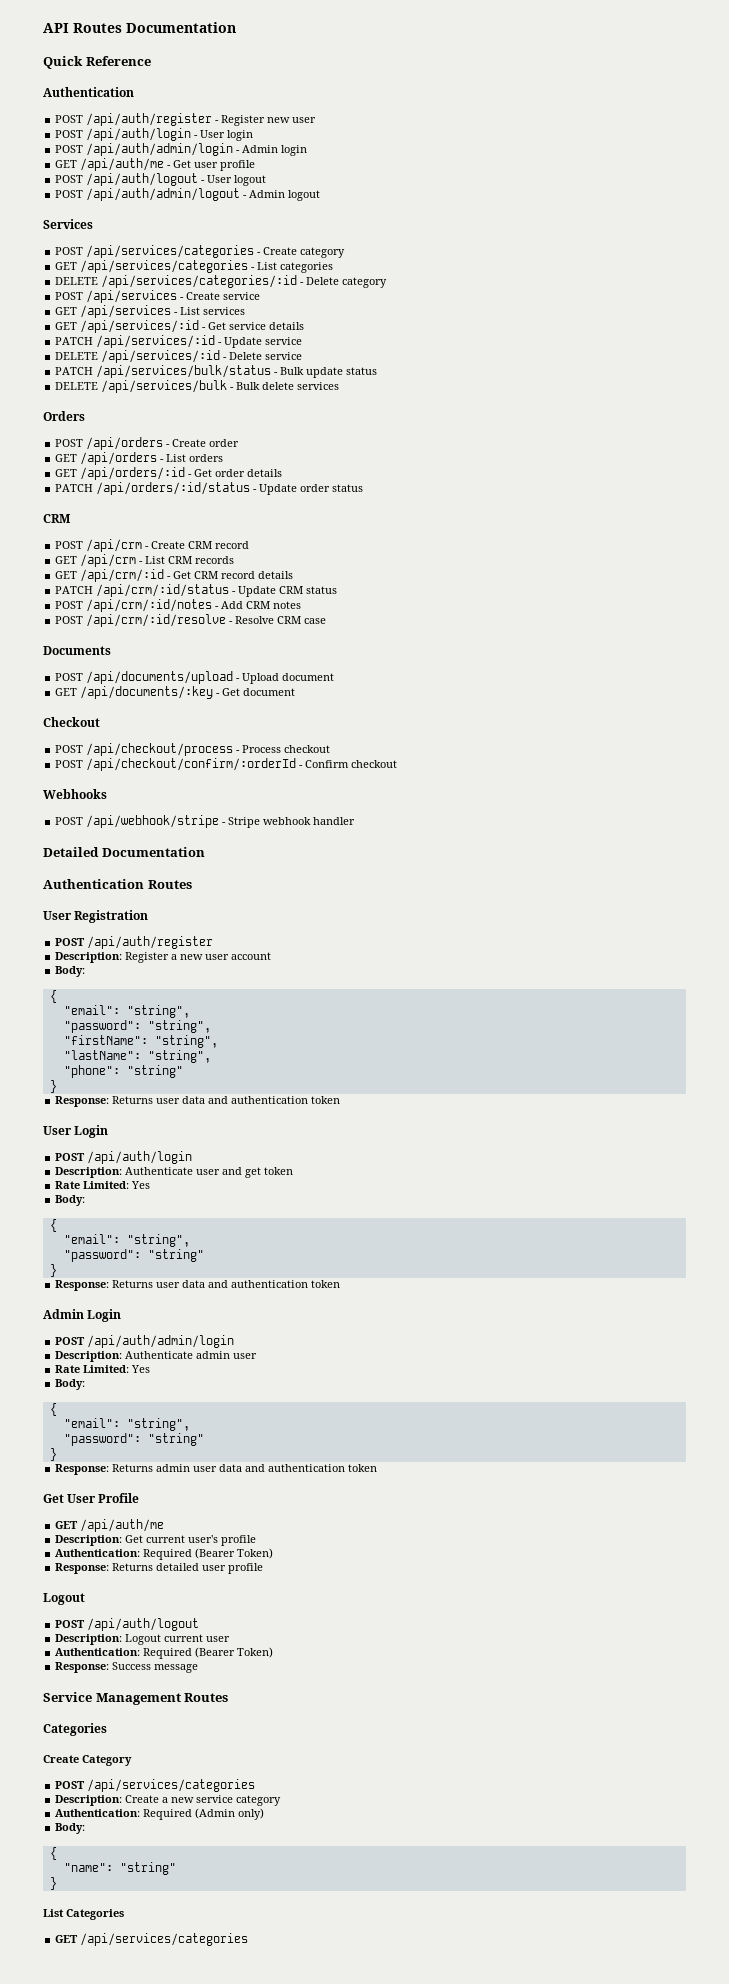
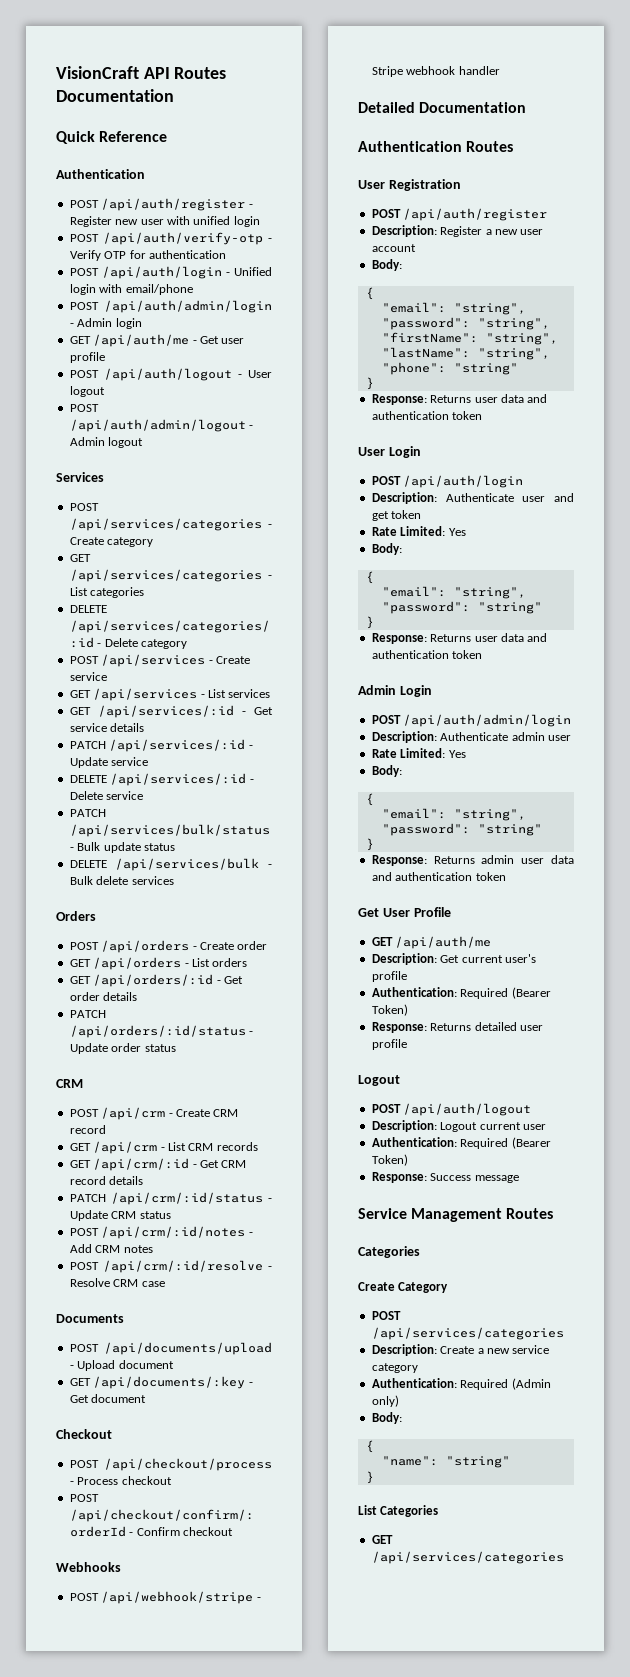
(43, 28) none -> [56,66,139,79] VisionCraft
(317, 120) none -> [166,216,260,227] [69,232,272,245] [69,250,226,261] with unified login // POST /api/auth/verify-otp - Verify OTP for authentication
[200,130,254,141] User login -> [234,267,272,276] [69,284,193,295] Unified login with email/phone

